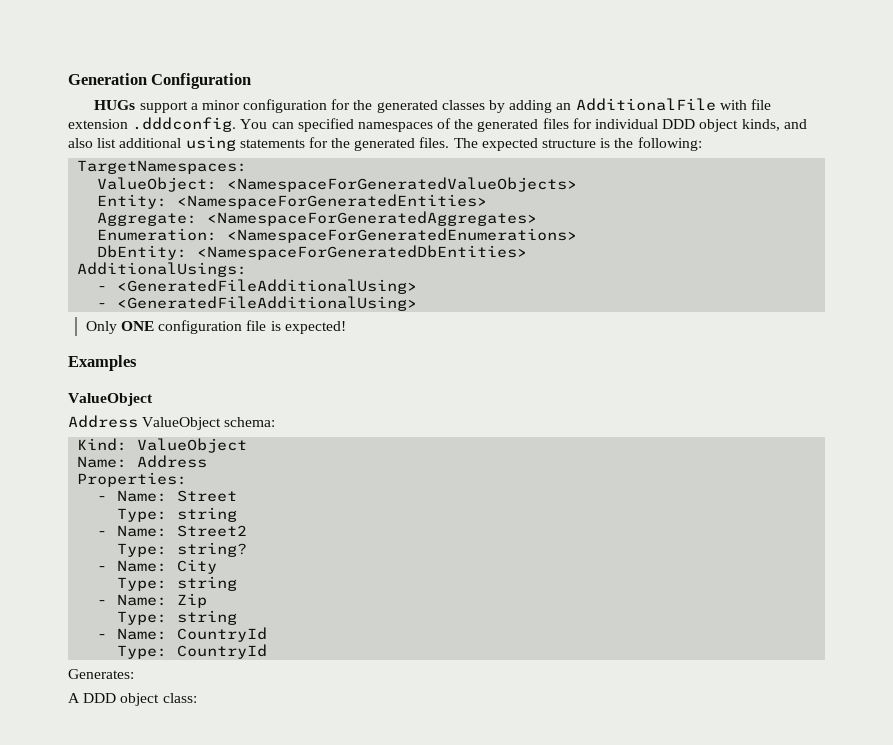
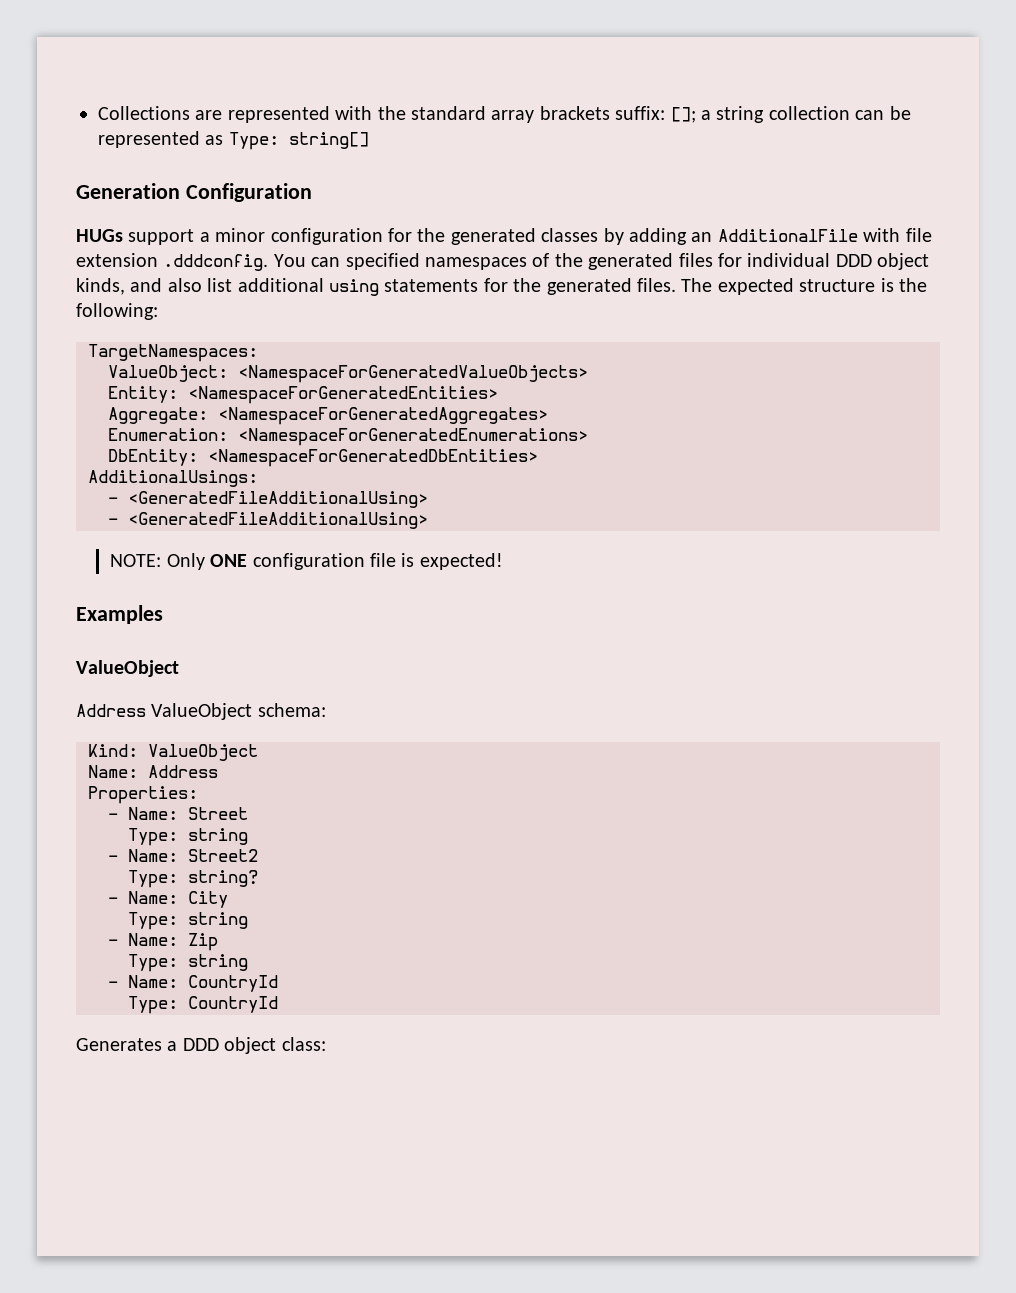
(68, 79) none -> [98,106,911,123] [98,131,369,150] Collections are represented with the standard array brackets suffix: []; a string collection can be represented as Type: string[] //
(418, 303) none -> [110,554,162,567] NOTE:
[68,669,134,679] [68,693,80,703] Generates: // A -> [76,1038,178,1051] Generates a

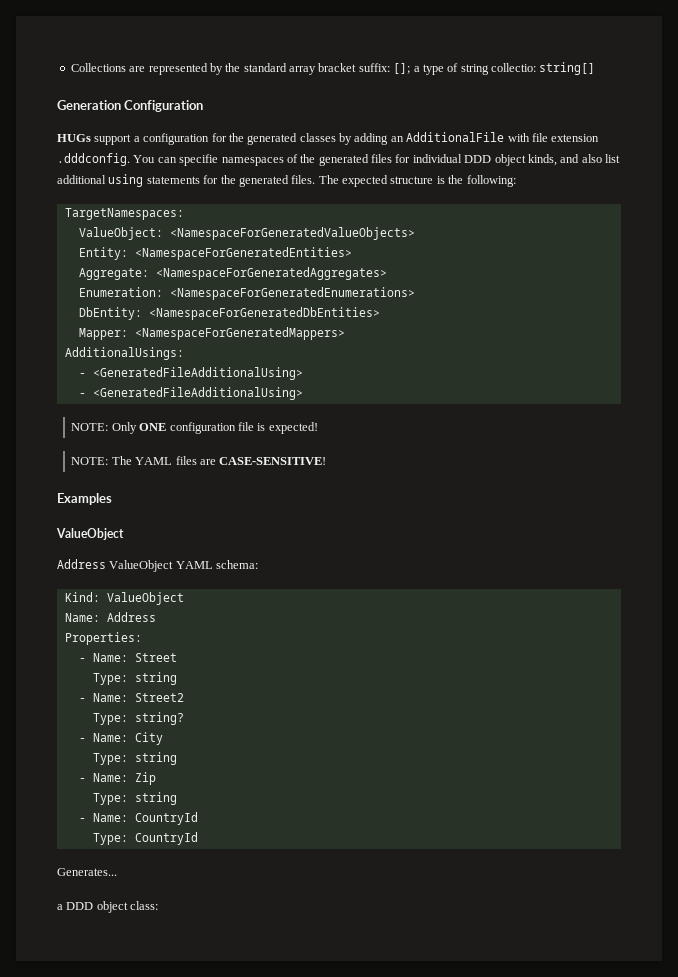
[335,106,373,120] with -> [209,63,223,75] by
[539,106,610,120] brackets -> [318,63,357,72] bracket
[716,106,911,123] [98,131,279,150] string collection can be represented as Type: -> [422,63,536,75] type of string collectio:
[215,228,266,242] minor -> (140, 139) none
[345,253,420,270] specified -> [179,154,219,166] specifie
(538, 458) none -> [78,327,345,340] // Mapper: <NamespaceForGeneratedMappers>
(503, 561) none -> [71,456,327,465] // NOTE: The YAML files are CASE-SENSITIVE!
(253, 711) none -> [175,561,213,569] YAML
[76,1038,162,1051] Generates -> [57,868,117,876] Generates... //

